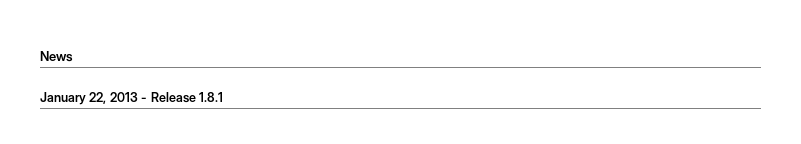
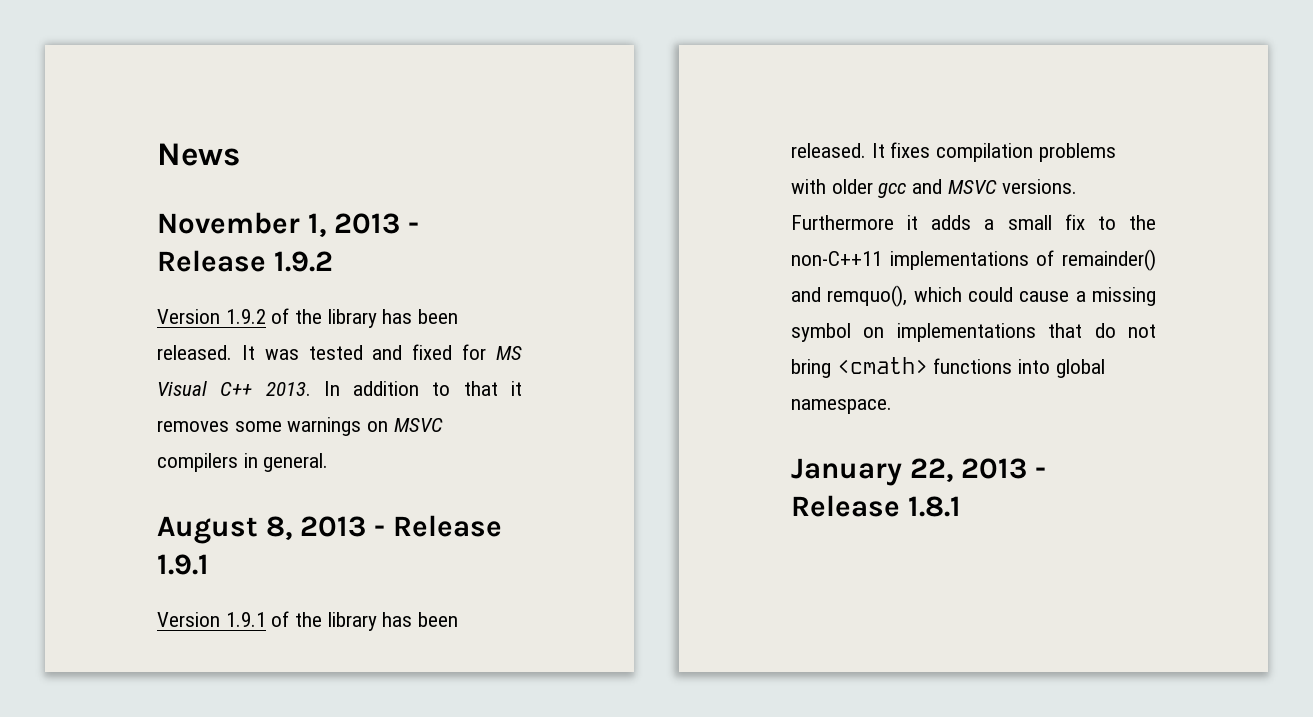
(73, 56) none -> [157,212,419,238] [157,250,333,272] [157,308,459,328] [157,344,522,360] [157,381,522,396] [157,417,443,436] [157,453,329,472] [157,515,502,544] [157,554,209,575] [157,611,459,631] [791,142,1116,162] [791,179,1078,198] [791,214,1156,230] [791,249,1156,271] [791,285,1156,307] [791,323,1156,342] [791,357,1105,378] [791,399,892,414] // November 1, 2013 - Release 1.9.2 // Version 1.9.2 of the library has been released. It was tested and fixed for MS Visual C++ 2013. In addition to that it removes some warnings on MSVC compilers in general. // August 8, 2013 - Release 1.9.1 // Version 1.9.1 of the library has been released. It fixes compilation problems with older gcc and MSVC versions. Furthermore it adds a small fix to the non-C++11 implementations of remainder() and remquo(), which could cause a missing symbol on implementations that do not bring <cmath> functions into global namespace.

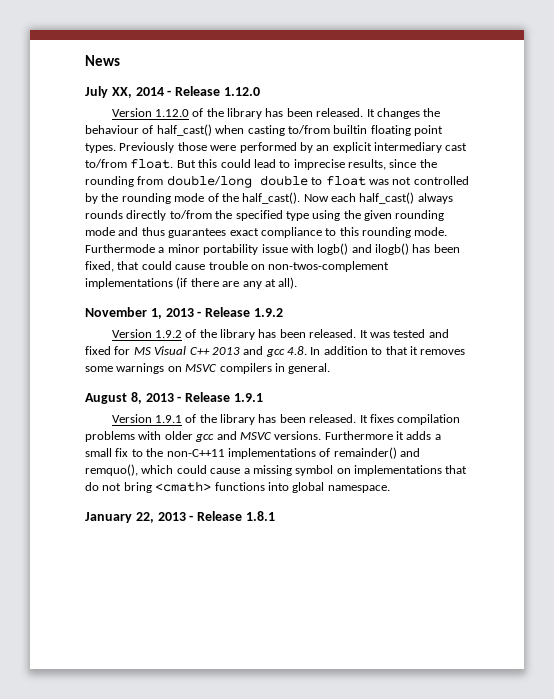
(240, 154) none -> [85,86,260,98] [111,108,441,119] [85,124,443,136] [85,142,468,153] [85,159,437,170] [85,175,469,188] [85,192,453,204] [85,210,445,221] [85,227,448,238] [85,243,460,255] [85,261,390,272] [85,277,298,289] // July XX, 2014 - Release 1.12.0 // Version 1.12.0 of the library has been released. It changes the behaviour of half_cast() when casting to/from builtin floating point types. Previously those were performed by an explicit intermediary cast to/from float. But this could lead to imprecise results, since the rounding from double/long double to float was not controlled by the rounding mode of the half_cast(). Now each half_cast() always rounds directly to/from the specified type using the given rounding mode and thus guarantees exact compliance to this rounding mode. Furthermode a minor portability issue with logb() and ilogb() has been fixed, that could cause trouble on non-twos-complement implementations (if there are any at all).
[265,382,311,396] 2013. -> [211,346,307,357] 2013 and gcc 4.8.

